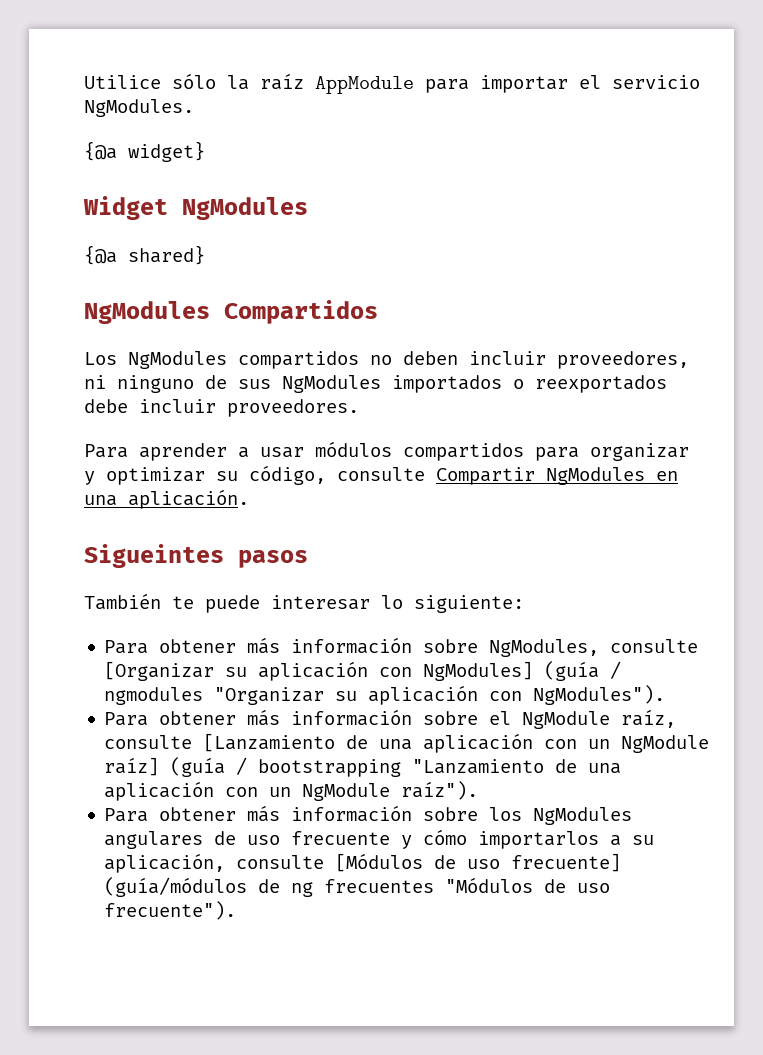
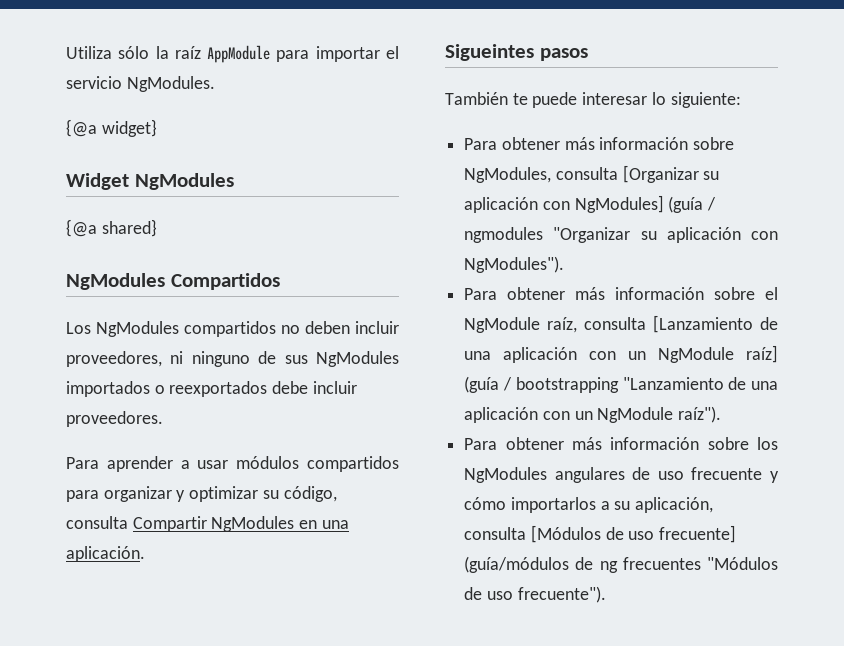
[84,75,161,89] Utilice -> [66,46,112,59] Utiliza
[337,467,425,481] consulte -> [66,516,128,529] consulta
[610,639,699,653] consulte -> [555,167,618,180] consulta
[104,735,193,749] consulte -> [584,317,647,330] consulta
[236,855,325,869] consulte -> [464,527,527,540] consulta

